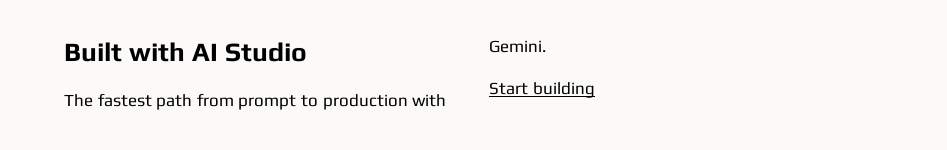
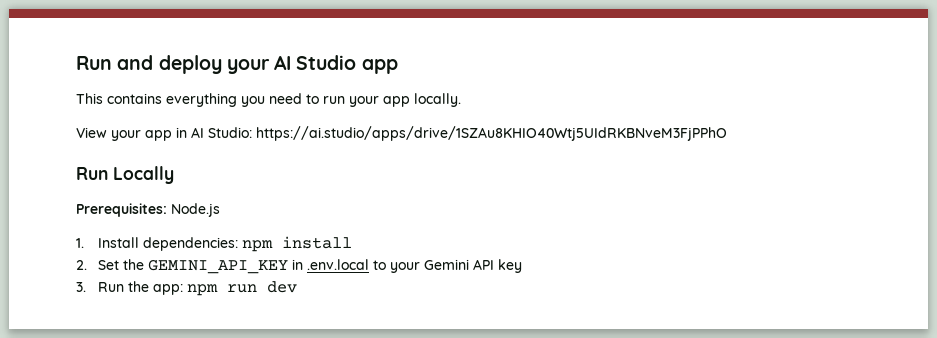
[64,42,308,62] [64,93,447,110] [489,40,546,53] [489,82,595,98] Built with AI Studio // The fastest path from prompt to production with Gemini. // Start building -> [76,55,398,74] [76,93,461,107] [76,126,727,141] [76,166,174,184] [76,203,220,217] [76,236,352,252] [76,259,522,274] [76,281,297,296] Run and deploy your AI Studio app // This contains everything you need to run your app locally. // View your app in AI Studio: https://ai.studio/apps/drive/1SZAu8KHIO40Wtj5UIdRKBNveM3FjPPhO // Run Locally // Prerequisites: Node.js // 1. Install dependencies: npm install // 2. Set the GEMINI_API_KEY in .env.local to your Gemini API key // 3. Run the app: npm run dev

